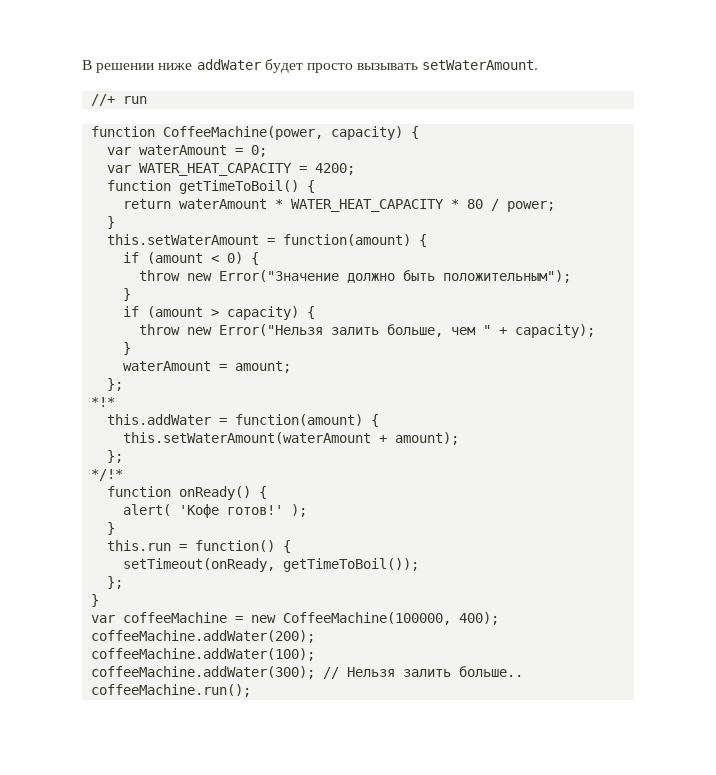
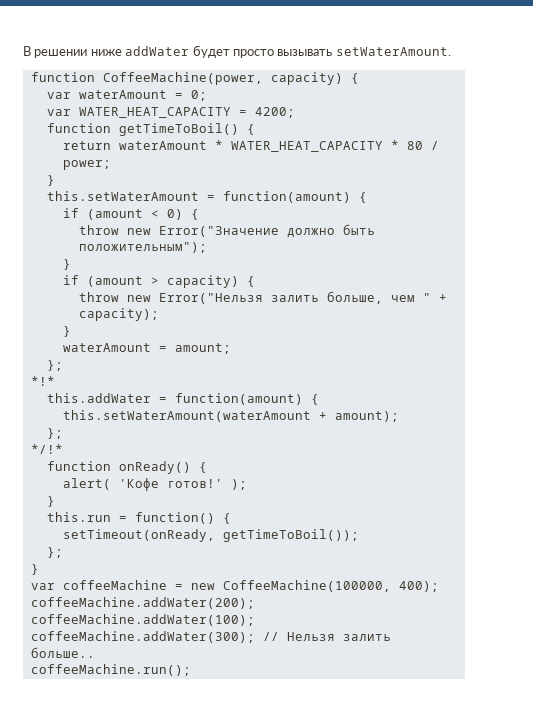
[91,94,148,106] // //+ run -> (451, 51) none

